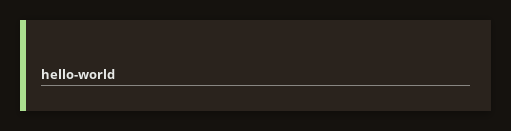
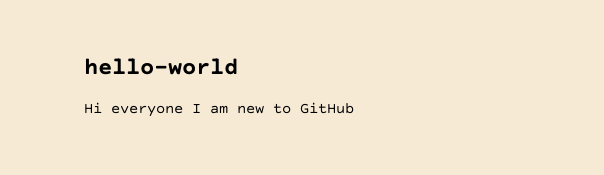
(115, 74) none -> [84,102,354,117] // Hi everyone I am new to GitHub

